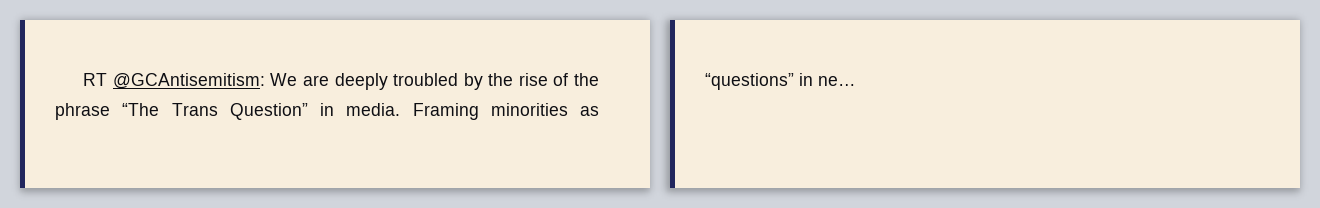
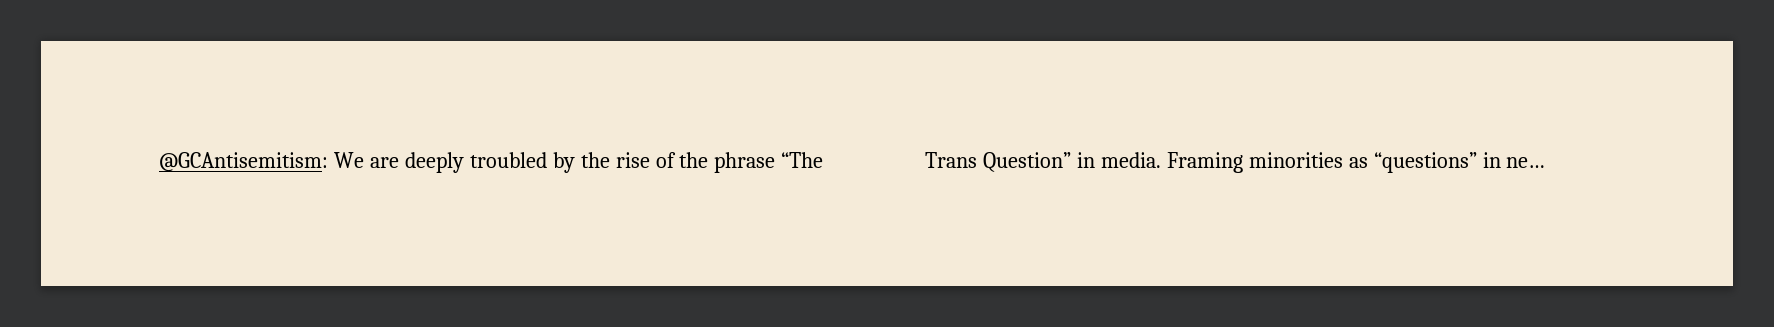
[83,73,108,86] RT -> (159, 162) none

